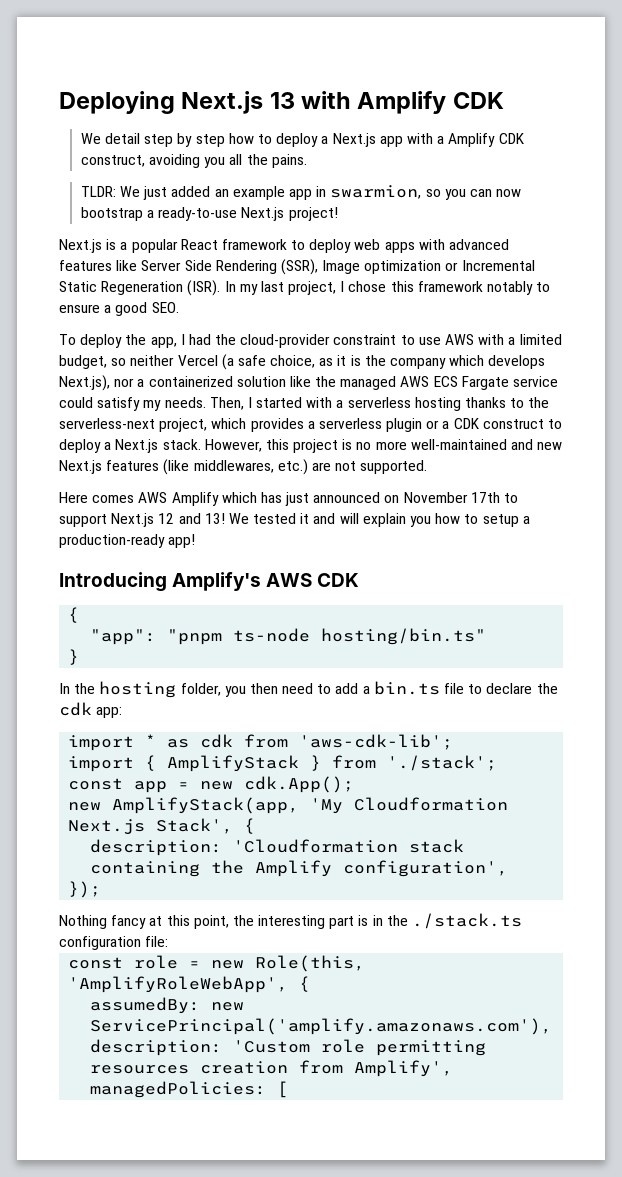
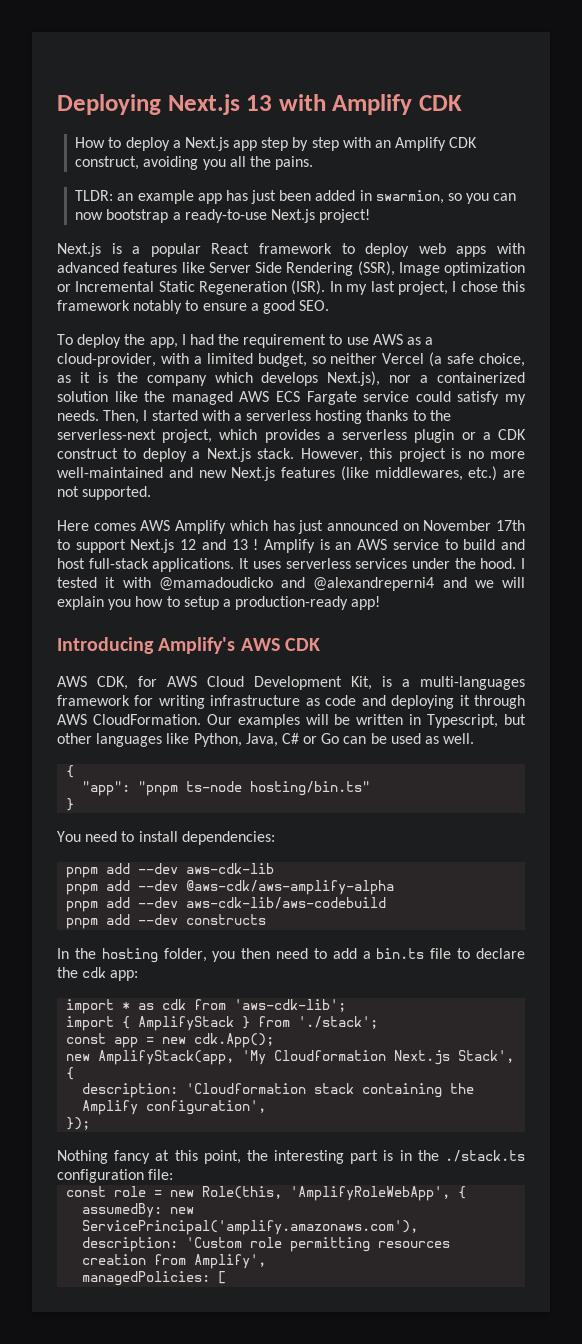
[80,133,254,147] We detail step by step how -> [75,137,106,148] How
[406,133,445,144] with a -> [261,137,392,151] step by step with an
[120,186,313,200] We just added an example app -> [117,190,356,204] an example app has just been added
[240,334,397,348] cloud-provider constraint -> [243,334,327,348] requirement
(475, 339) none -> [407,337,434,345] [57,353,156,367] as a cloud-provider,
[204,513,336,524] 13! We tested it and -> [231,539,525,553] [57,558,525,572] [57,577,494,591] 13 ! Amplify is an AWS service to build and host full-stack applications. It uses serverless services under the hood. I tested it with @mamadoudicko and @alexandreperni4 and we
(360, 580) none -> [57,676,525,690] [57,695,525,709] [57,714,527,728] [57,733,475,747] // AWS CDK, for AWS Cloud Development Kit, is a multi-languages framework for writing infrastructure as code and deploying it through AWS CloudFormation. Our examples will be written in Typescript, but other languages like Python, Java, C# or Go can be used as well.
(80, 657) none -> [57,831,275,845] [66,863,275,878] [66,880,395,895] [66,897,387,912] [66,914,267,929] // You need to install dependencies: // pnpm add --dev aws-cdk-lib // pnpm add --dev @aws-cdk/aws-amplify-alpha // pnpm add --dev aws-cdk-lib/aws-codebuild // pnpm add --dev constructs

